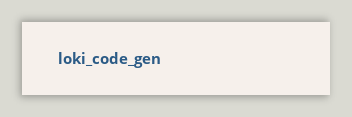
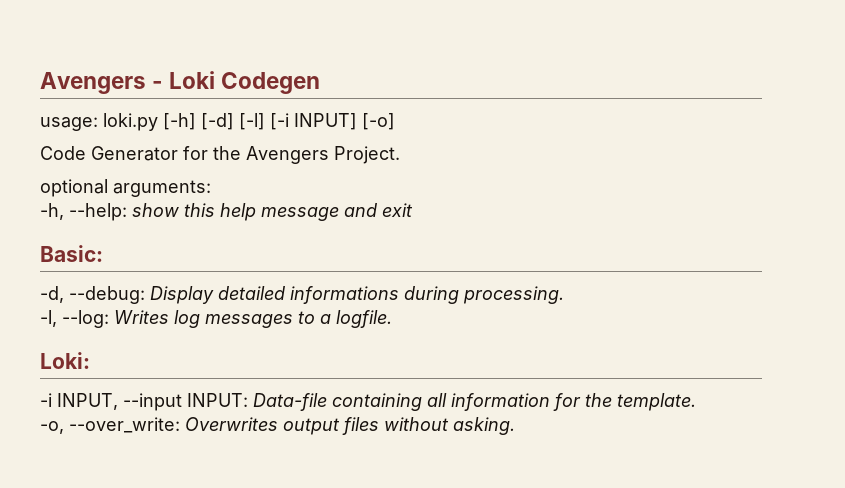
[58,52,161,68] loki_code_gen -> [40,71,321,94] [40,113,395,131] [40,146,400,164] [40,179,211,197] [40,203,413,221] [40,245,103,262] [40,286,564,304] [40,310,392,328] [40,352,90,369] [40,393,696,411] [40,417,515,435] Avengers - Loki Codegen // usage: loki.py [-h] [-d] [-l] [-i INPUT] [-o] // Code Generator for the Avengers Project. // optional arguments: // -h, --help: show this help message and exit // Basic: // -d, --debug: Display detailed informations during processing. // -l, --log: Writes log messages to a logfile. // Loki: // -i INPUT, --input INPUT: Data-file containing all information for the template. // -o, --over_write: Overwrites output files without asking.

